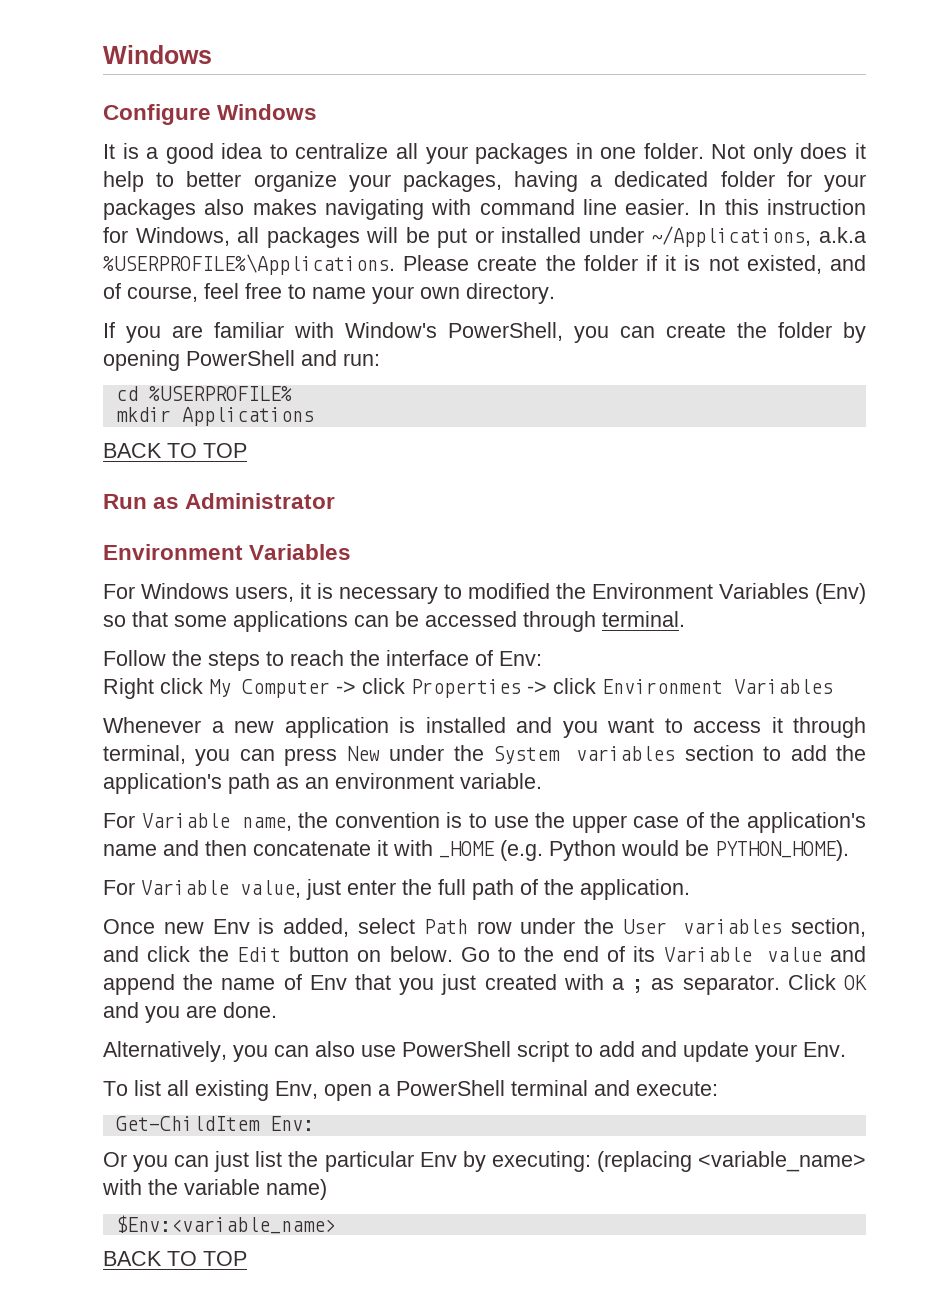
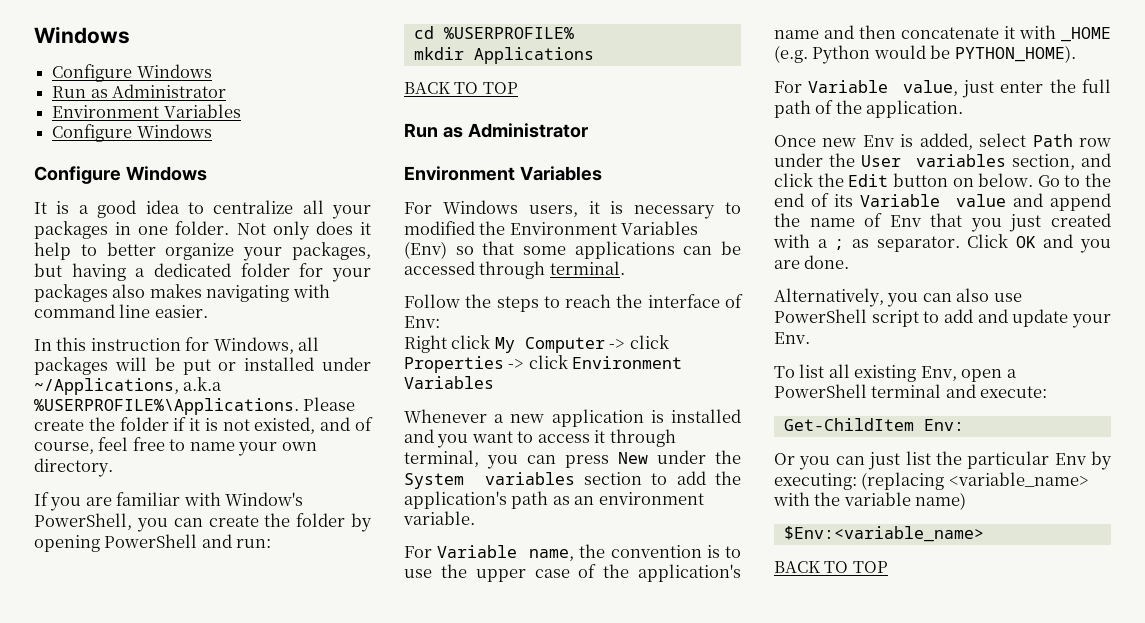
[103,45,212,64] [103,104,318,125] Windows // Configure Windows -> [34,26,130,44] [52,64,212,82] [52,84,227,98] [52,104,241,118] [52,124,212,142] [34,166,207,184] Windows // Configure Windows // Run as Administrator // Environment Variables // Configure Windows // Configure Windows
(502, 181) none -> [34,263,62,277] but
(691, 207) none -> (208, 311) //

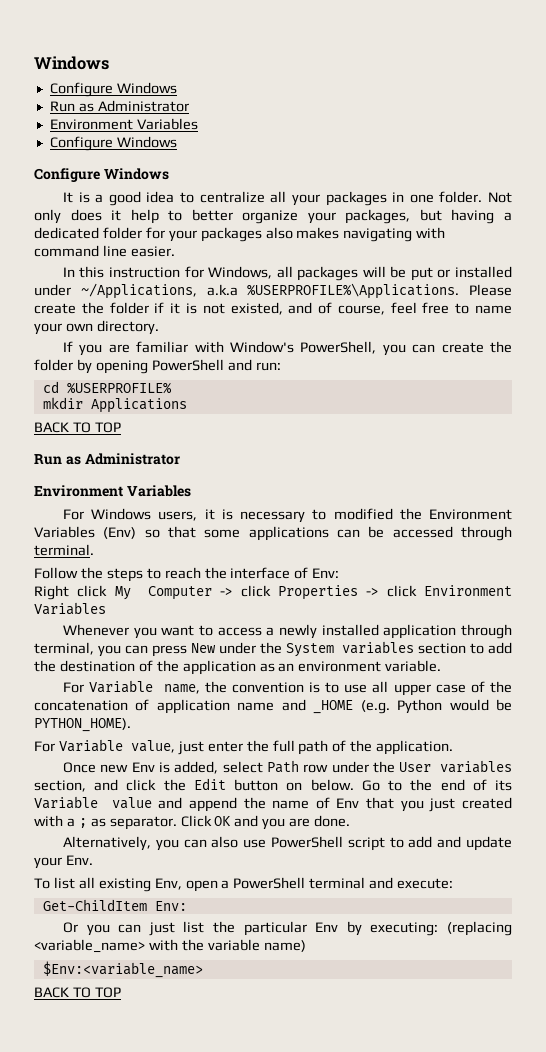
[494,409,741,427] [404,429,606,448] a new application is installed and you want to access it -> [133,624,457,639] you want to access a newly installed application
[404,491,549,509] application's path -> [59,660,256,675] destination of the application
[440,564,467,578] the -> [372,681,389,693] all
[638,564,741,582] [774,25,1056,39] application's name and then concatenate it with -> [34,699,306,714] concatenation of application name and

